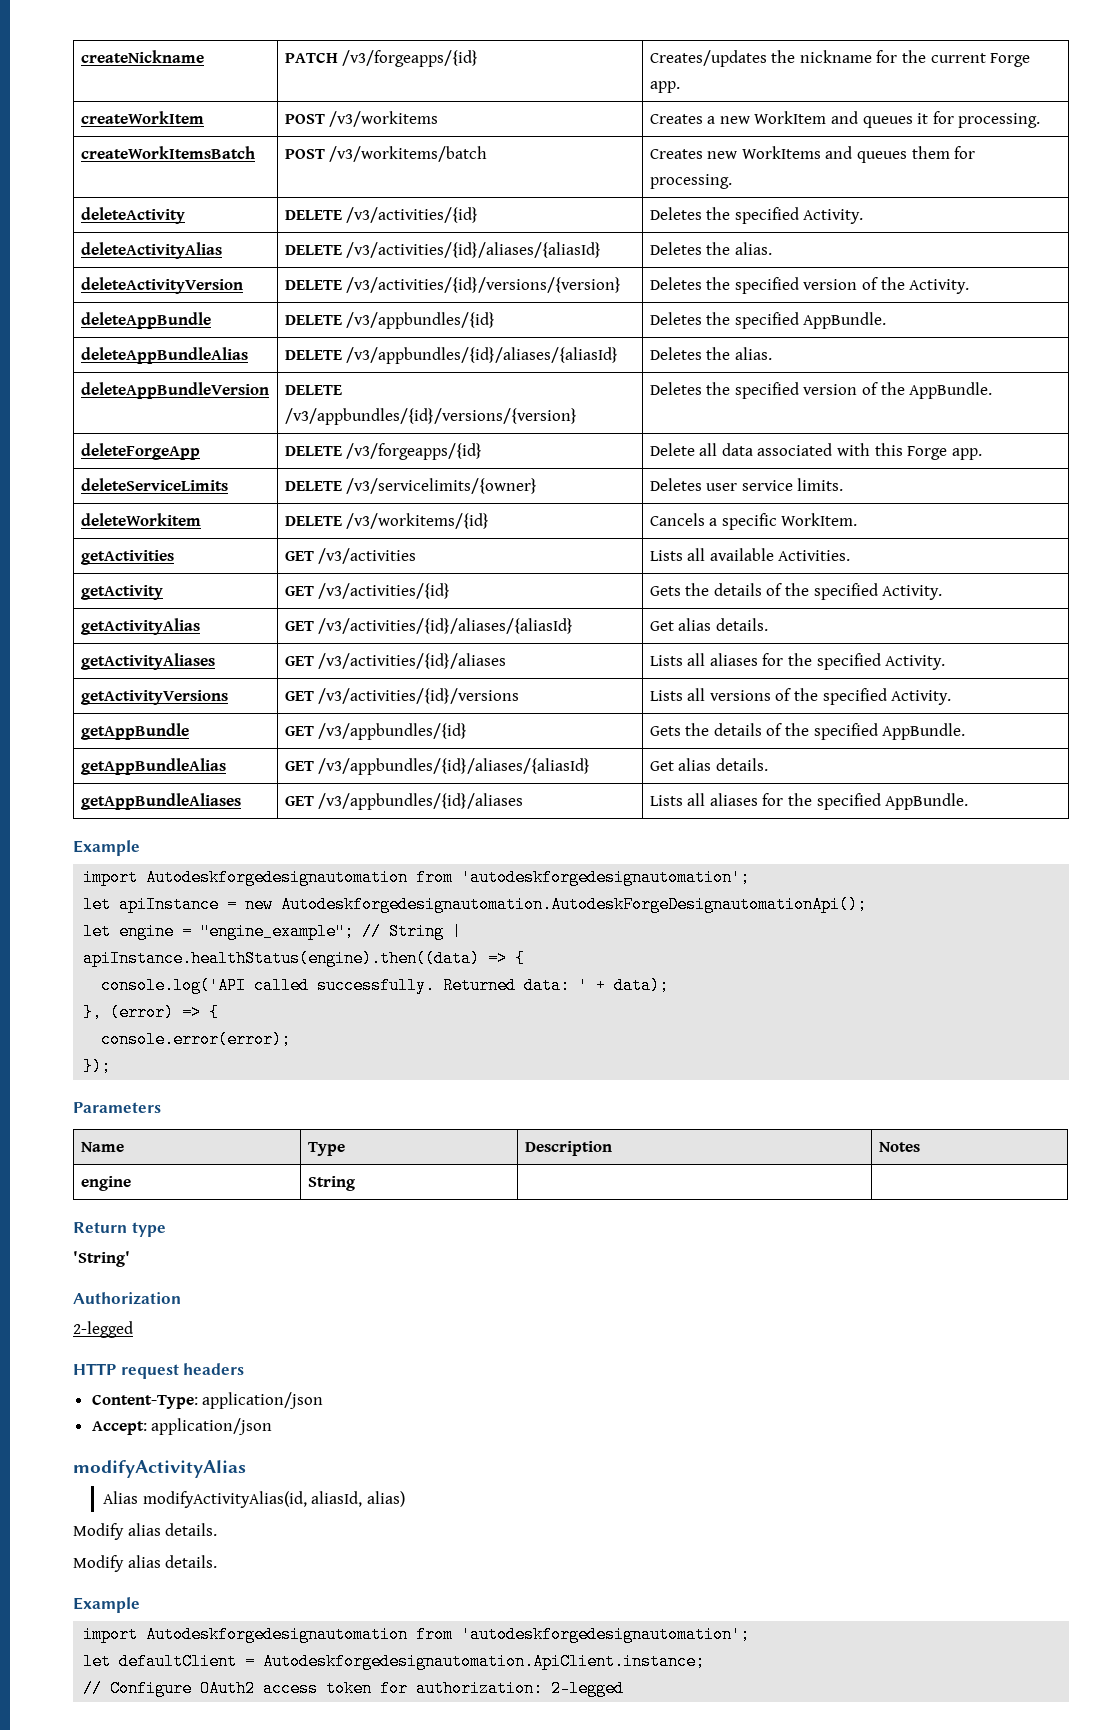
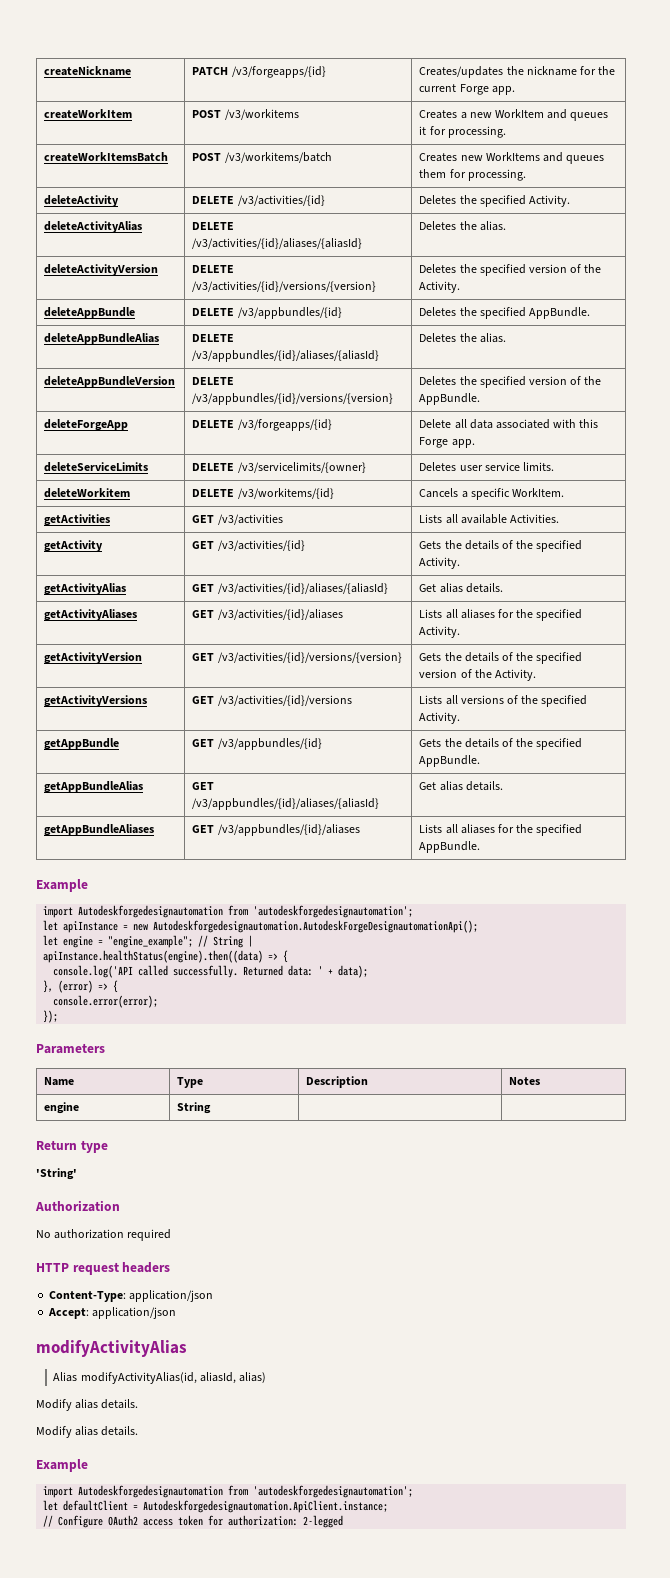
(946, 662) none -> [44,652,143,664] [192,652,402,663] [419,652,583,664] [419,669,536,681] // getActivityVersion | GET /v3/activities/{id}/versions/{version} | Gets the details of the specified version of the Activity.
[73,1321,133,1338] 2-legged -> [36,1229,172,1241] No authorization required

